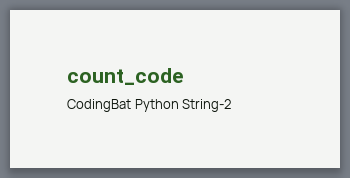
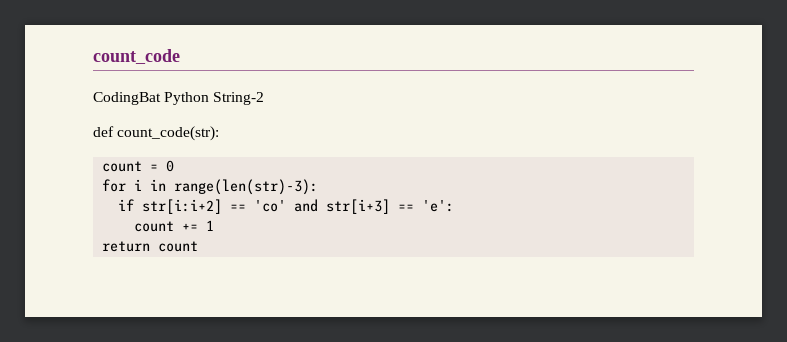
(232, 105) none -> [93,126,220,141] [102,160,175,172] [102,179,319,195] [118,199,455,214] [134,220,215,232] [102,241,199,252] // def count_code(str): // count = 0 // for i in range(len(str)-3): // if str[i:i+2] == 'co' and str[i+3] == 'e': // count += 1 // return count

